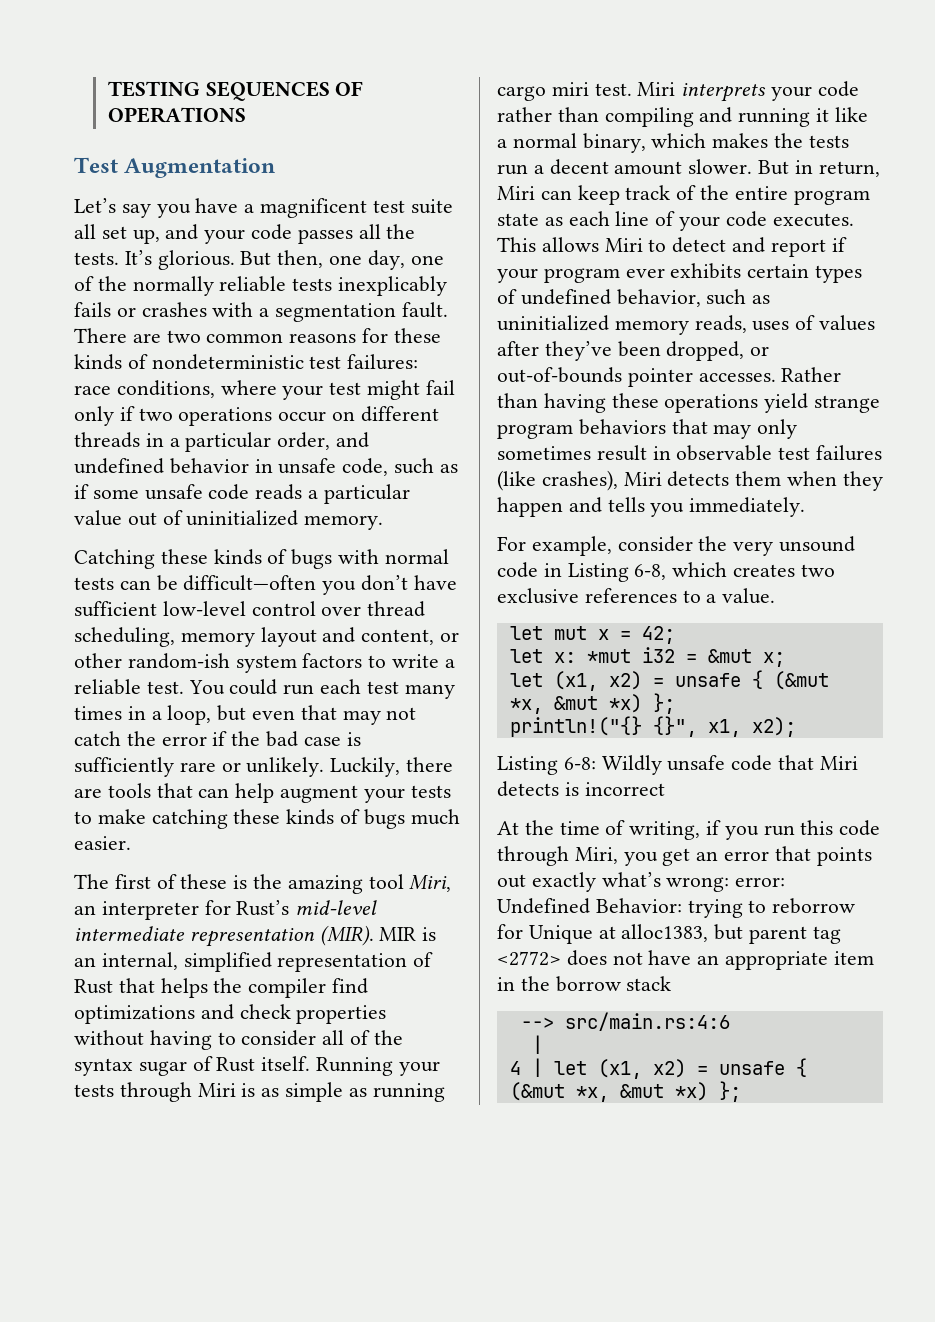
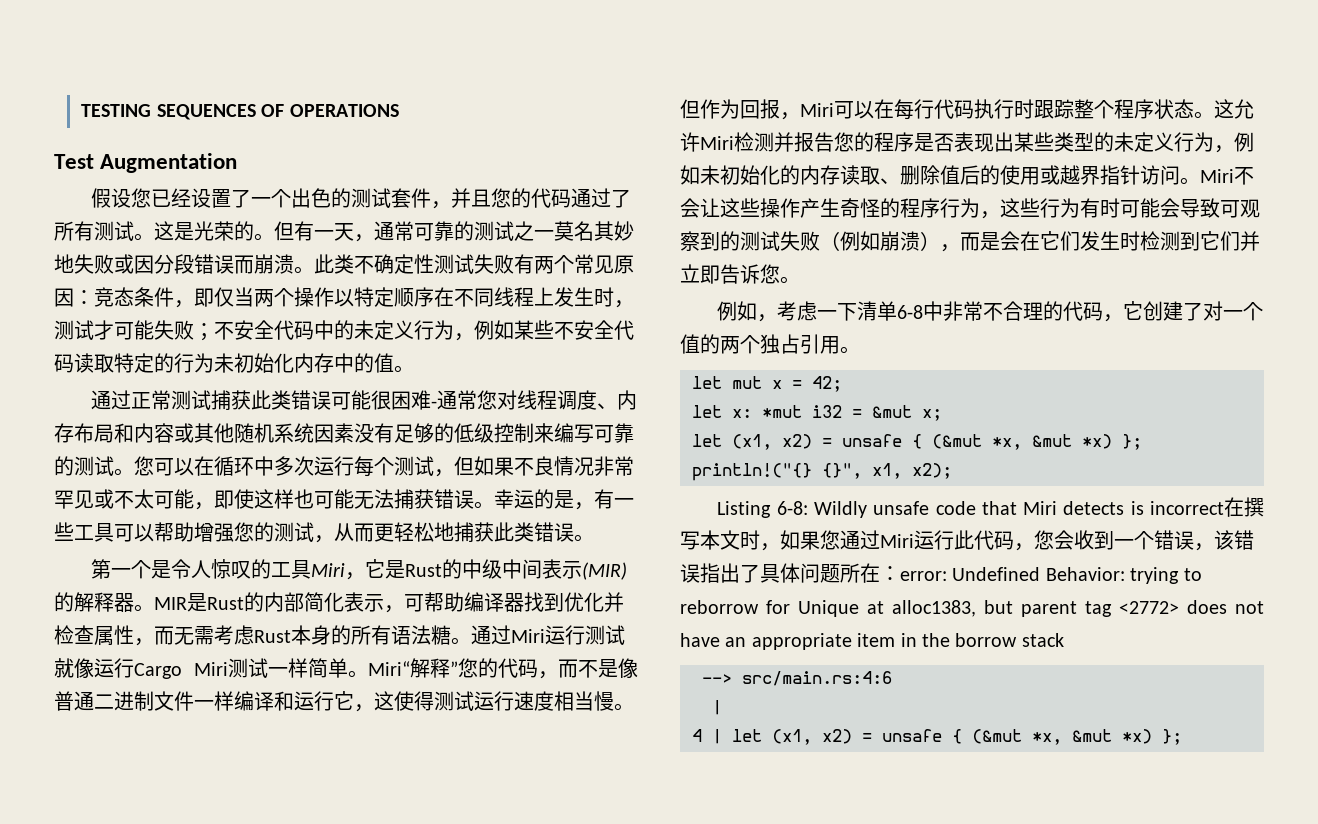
[74,198,453,218] [74,224,416,244] [74,250,444,270] [74,276,448,296] [74,302,448,322] [74,328,441,343] [74,354,419,370] [74,380,455,400] [74,406,439,426] [74,432,370,452] [74,458,458,476] [74,484,410,504] [74,510,384,530] [74,549,449,569] [74,575,457,595] [74,601,426,617] [74,627,460,647] [74,653,455,673] [74,679,455,699] [74,705,417,725] [74,731,361,747] [74,757,454,777] [74,783,451,803] [74,809,460,829] [74,836,131,850] [74,874,452,894] [74,900,378,920] [74,925,437,947] [74,952,434,972] [74,978,369,998] [74,1004,387,1024] [74,1030,403,1050] [74,1056,440,1076] [74,1082,445,1102] [497,81,859,102] [497,107,868,127] [497,133,849,153] [497,159,880,177] [497,185,870,205] [497,211,854,231] [497,237,847,257] [497,263,863,283] [497,289,771,307] [497,315,876,335] [497,341,770,361] [497,367,842,387] [497,393,881,413] [497,419,798,439] [497,445,883,461] [497,470,883,491] [497,497,806,517] [497,536,856,556] [497,562,835,582] [497,588,776,604] Let’s say you have a magnificent test suite all set up, and your code passes all the tests. It’s glorious. But then, one day, one of the normally reliable tests inexplicably fails or crashes with a segmentation fault. There are two common reasons for these kinds of nondeterministic test failures: race conditions, where your test might fail only if two operations occur on different threads in a particular order, and undefined behavior in unsafe code, such as if some unsafe code reads a particular value out of uninitialized memory. // Catching these kinds of bugs with normal tests can be difficult—often you don’t have sufficient low-level control over thread scheduling, memory layout and content, or other random-ish system factors to write a reliable test. You could run each test many times in a loop, but even that may not catch the error if the bad case is sufficiently rare or unlikely. Luckily, there are tools that can help augment your tests to make catching these kinds of bugs much easier. // The first of these is the amazing tool Miri, an interpreter for Rust’s mid-level intermediate representation (MIR). MIR is an internal, simplified representation of Rust that helps the compiler find optimizations and check properties without having to consider all of the syntax sugar of Rust itself. Running your tests through Miri is as simple as running cargo miri test. Miri interprets your code rather than compiling and running it like a normal binary, which makes the tests run a decent amount slower. But in return, Miri can keep track of the entire program state as each line of your code executes. This allows Miri to detect and report if your program ever exhibits certain types of undefined behavior, such as uninitialized memory reads, uses of values after they’ve been dropped, or out-of-bounds pointer accesses. Rather than having these operations yield strange program behaviors that may only sometimes result in observable test failures (like crashes), Miri detects them when they happen and tells you immediately. // For example, consider the very unsound code in Listing 6-8, which creates two exclusive references to a value. -> [91,188,632,209] [54,221,634,242] [54,254,634,274] [54,287,634,308] [54,320,634,341] [54,353,414,373] [91,390,638,411] [54,423,634,443] [54,456,634,477] [54,489,634,510] [54,522,594,543] [91,559,628,580] [54,592,624,613] [54,625,625,646] [54,658,638,679] [54,691,634,712] [680,99,1254,120] [680,132,1254,153] [680,165,1254,185] [680,198,1260,219] [680,231,1260,252] [680,264,800,284] [717,301,1264,322] [680,334,860,354] 假设您已经设置了一个出色的测试套件，并且您的代码通过了所有测试。这是光荣的。但有一天，通常可靠的测试之一莫名其妙地失败或因分段错误而崩溃。此类不确定性测试失败有两个常见原因：竞态条件，即仅当两个操作以特定顺序在不同线程上发生时，测试才可能失败；不安全代码中的未定义行为，例如某些不安全代码读取特定的行为未初始化内存中的值。 // 通过正常测试捕获此类错误可能很困难-通常您对线程调度、内存布局和内容或其他随机系统因素没有足够的低级控制来编写可靠的测试。您可以在循环中多次运行每个测试，但如果不良情况非常罕见或不太可能，即使这样也可能无法捕获错误。幸运的是，有一些工具可以帮助增强您的测试，从而更轻松地捕获此类错误。 // 第一个是令人惊叹的工具Miri，它是Rust的中级中间表示(MIR)的解释器。MIR是Rust的内部简化表示，可帮助编译器找到优化并检查属性，而无需考虑Rust本身的所有语法糖。通过Miri运行测试就像运行Cargo Miri测试一样简单。Miri“解释”您的代码，而不是像普通二进制文件一样编译和运行它，这使得测试运行速度相当慢。但作为回报，Miri可以在每行代码执行时跟踪整个程序状态。这允许Miri检测并报告您的程序是否表现出某些类型的未定义行为，例如未初始化的内存读取、删除值后的使用或越界指针访问。Miri不会让这些操作产生奇怪的程序行为，这些行为有时可能会导致可观察到的测试失败（例如崩溃），而是会在它们发生时检测到它们并立即告诉您。 // 例如，考虑一下清单6-8中非常不合理的代码，它创建了对一个值的两个独占引用。
[497,820,881,840] [497,846,872,866] [497,872,730,892] // At the time of writing, if you run this code through Miri, you get an error that points out exactly what’s wrong: -> [1224,497,1264,517] [680,530,1254,551] [680,563,900,583] 在撰写本文时，如果您通过Miri运行此代码，您会收到一个错误，该错误指出了具体问题所在：

